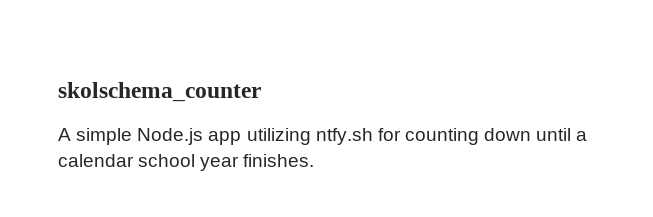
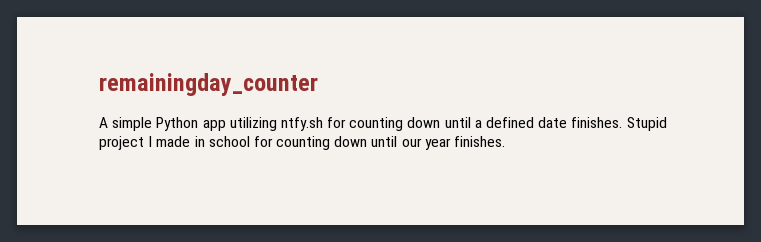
[58,82,261,102] skolschema_counter -> [99,73,318,96] remainingday_counter
[137,128,204,145] Node.js -> [156,117,199,131] Python
[58,154,196,167] calendar school -> [486,117,667,131] [99,136,422,150] defined date finishes. Stupid project I made in school for counting down until our

